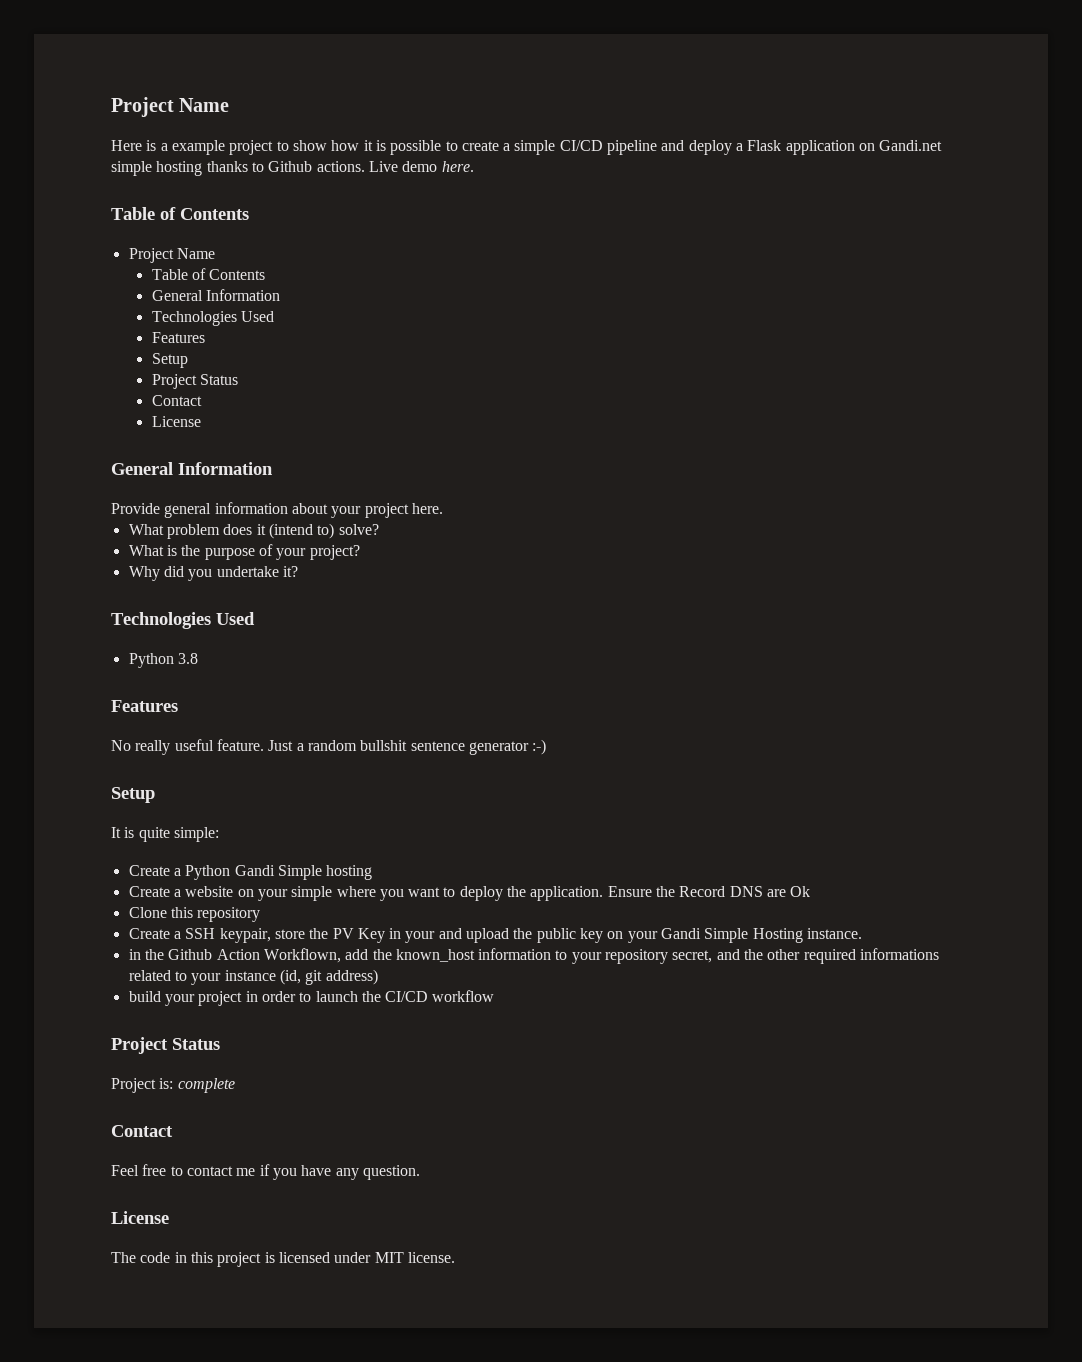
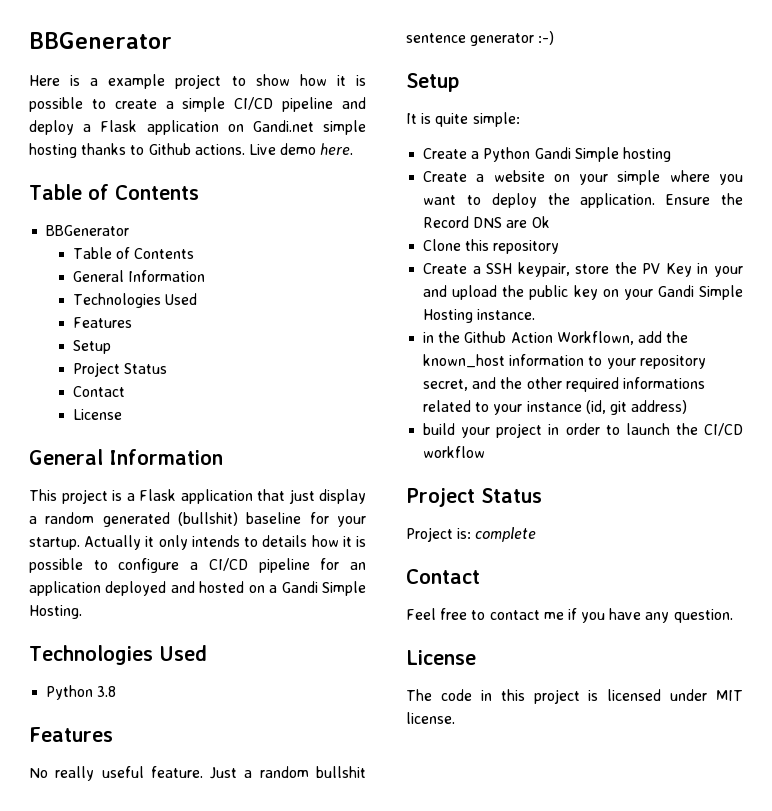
[111,97,230,117] Project Name -> [29,32,172,49] BBGenerator
[128,248,215,263] Project Name -> [46,225,130,236] BBGenerator
[111,502,443,518] [128,523,379,539] [128,544,360,560] [128,566,298,581] Provide general information about your project here. // What problem does it (intend to) solve? // What is the purpose of your project? // Why did you undertake it? -> [29,489,366,504] [29,512,366,527] [29,535,367,550] [29,558,366,573] [29,581,366,596] [29,605,82,619] This project is a Flask application that just display a random generated (bullshit) baseline for your startup. Actually it only intends to details how it is possible to configure a CI/CD pipeline for an application deployed and hosted on a Gandi Simple Hosting.

